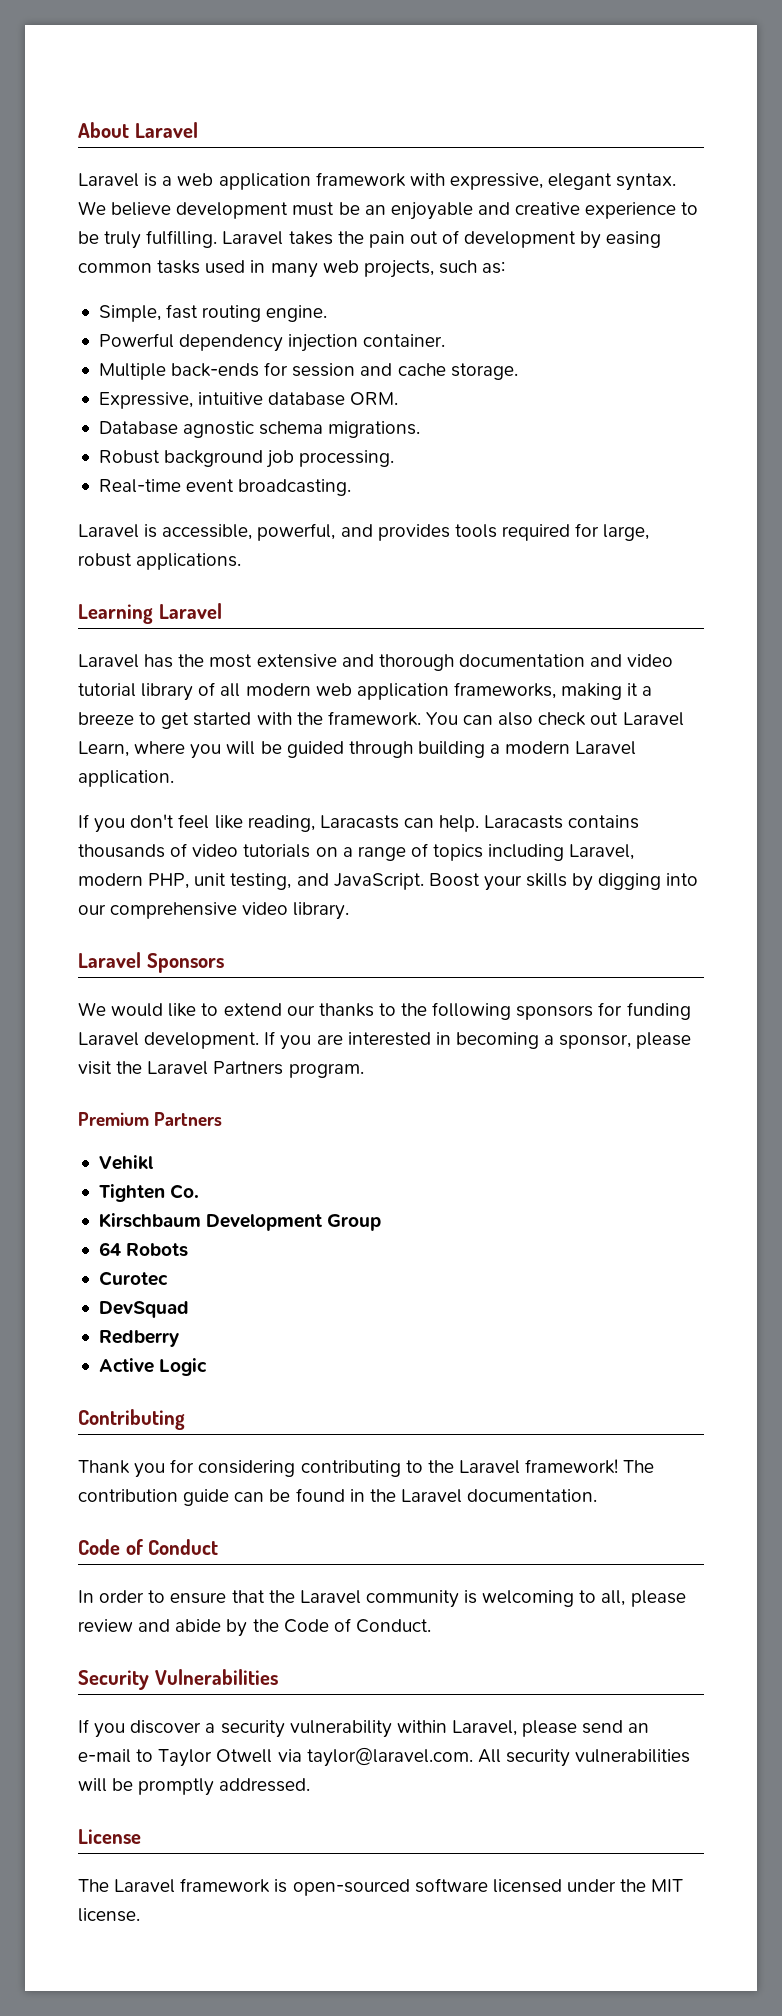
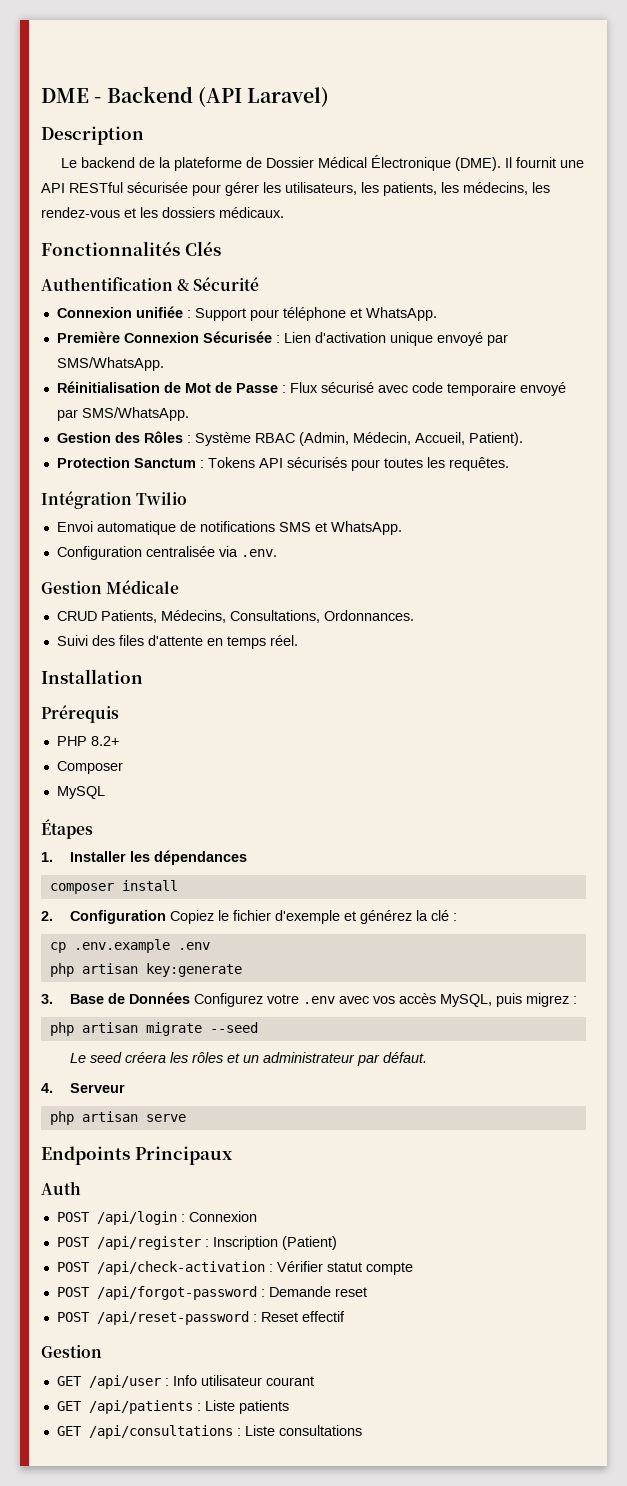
[78,122,198,138] [78,172,677,191] [78,201,699,220] [78,230,662,249] [78,260,506,278] [98,304,328,322] [98,333,446,352] [98,362,518,380] [98,392,399,409] [98,421,421,438] [98,450,395,468] [98,479,352,496] [78,523,650,541] [78,553,242,570] [78,603,222,624] [78,654,674,671] [78,682,653,701] [78,711,684,729] [78,741,637,759] [78,770,174,787] [78,814,640,833] [78,843,635,861] [78,873,699,891] [78,902,350,920] [78,952,224,973] [78,1002,691,1020] [78,1031,692,1050] [78,1061,364,1078] [78,1112,223,1126] [98,1155,154,1170] [98,1184,200,1202] [98,1213,382,1231] [98,1242,189,1257] [98,1271,168,1286] [98,1301,189,1318] [98,1330,179,1347] [98,1358,208,1376] [78,1409,185,1430] [78,1459,655,1478] [78,1488,598,1506] [78,1539,219,1555] [78,1590,686,1608] [78,1618,431,1637] [78,1669,278,1690] [78,1719,650,1738] [78,1747,691,1767] [78,1778,311,1796] [78,1829,141,1844] [78,1878,684,1896] [78,1908,140,1922] About Laravel // Laravel is a web application framework with expressive, elegant syntax. We believe development must be an enjoyable and creative experience to be truly fulfilling. Laravel takes the pain out of development by easing common tasks used in many web projects, such as: // Simple, fast routing engine. // Powerful dependency injection container. // Multiple back-ends for session and cache storage. // Expressive, intuitive database ORM. // Database agnostic schema migrations. // Robust background job processing. // Real-time event broadcasting. // Laravel is accessible, powerful, and provides tools required for large, robust applications. // Learning Laravel // Laravel has the most extensive and thorough documentation and video tutorial library of all modern web application frameworks, making it a breeze to get started with the framework. You can also check out Laravel Learn, where you will be guided through building a modern Laravel application. // If you don't feel like reading, Laracasts can help. Laracasts contains thousands of video tutorials on a range of topics including Laravel, modern PHP, unit testing, and JavaScript. Boost your skills by digging into our comprehensive video library. // Laravel Sponsors // We would like to extend our thanks to the following sponsors for funding Laravel development. If you are interested in becoming a sponsor, please visit the Laravel Partners program. // Premium Partners // Vehikl // Tighten Co. // Kirschbaum Development Group // 64 Robots // Curotec // DevSquad // Redberry // Active Logic // Contributing // Thank you for considering contributing to the Laravel framework! The contribution guide can be found in the Laravel documentation. // Code of Conduct // In order to ensure that the Laravel community is welcoming to all, please review and abide by the Code of Conduct. // Security Vulnerabilities // If you discover a security vulnerability within Laravel, please send an e-mail to Taylor Otwell via taylor@laravel.com. All security vulnerabilities will be promptly addressed. // License // The Laravel framework is open-sourced software licensed under the MIT license. -> [41,86,330,107] [41,126,144,145] [60,155,584,171] [41,182,550,196] [41,207,284,218] [41,241,221,256] [41,277,260,291] [56,306,437,321] [56,331,508,346] [56,357,164,371] [56,381,566,396] [56,407,189,421] [56,431,523,446] [56,457,509,471] [41,491,188,509] [56,521,402,535] [56,546,277,560] [41,580,180,594] [56,610,414,623] [56,635,298,649] [41,669,143,684] [41,705,119,723] [56,736,119,746] [56,761,123,774] [56,786,105,799] [41,819,93,839] [41,850,247,865] [49,880,178,894] [41,910,457,924] [49,939,210,953] [49,963,242,977] [41,992,577,1007] [49,1022,258,1036] [69,1052,427,1066] [41,1083,125,1093] [49,1111,186,1125] [41,1146,232,1165] [41,1181,81,1195] [56,1211,257,1225] [56,1236,337,1250] [56,1261,413,1275] [56,1286,367,1300] [56,1311,345,1325] [41,1345,102,1358] [56,1375,314,1389] [56,1400,289,1414] [56,1425,362,1439] DME - Backend (API Laravel) // Description // Le backend de la plateforme de Dossier Médical Électronique (DME). Il fournit une API RESTful sécurisée pour gérer les utilisateurs, les patients, les médecins, les rendez-vous et les dossiers médicaux. // Fonctionnalités Clés // Authentification & Sécurité // Connexion unifiée : Support pour téléphone et WhatsApp. // Première Connexion Sécurisée : Lien d'activation unique envoyé par SMS/WhatsApp. // Réinitialisation de Mot de Passe : Flux sécurisé avec code temporaire envoyé par SMS/WhatsApp. // Gestion des Rôles : Système RBAC (Admin, Médecin, Accueil, Patient). // Protection Sanctum : Tokens API sécurisés pour toutes les requêtes. // Intégration Twilio // Envoi automatique de notifications SMS et WhatsApp. // Configuration centralisée via .env. // Gestion Médicale // CRUD Patients, Médecins, Consultations, Ordonnances. // Suivi des files d'attente en temps réel. // Installation // Prérequis // PHP 8.2+ // Composer // MySQL // Étapes // 1. Installer les dépendances // composer install // 2. Configuration Copiez le fichier d'exemple et générez la clé : // cp .env.example .env // php artisan key:generate // 3. Base de Données Configurez votre .env avec vos accès MySQL, puis migrez : // php artisan migrate --seed // Le seed créera les rôles et un administrateur par défaut. // 4. Serveur // php artisan serve // Endpoints Principaux // Auth // POST /api/login : Connexion // POST /api/register : Inscription (Patient) // POST /api/check-activation : Vérifier statut compte // POST /api/forgot-password : Demande reset // POST /api/reset-password : Reset effectif // Gestion // GET /api/user : Info utilisateur courant // GET /api/patients : Liste patients // GET /api/consultations : Liste consultations

